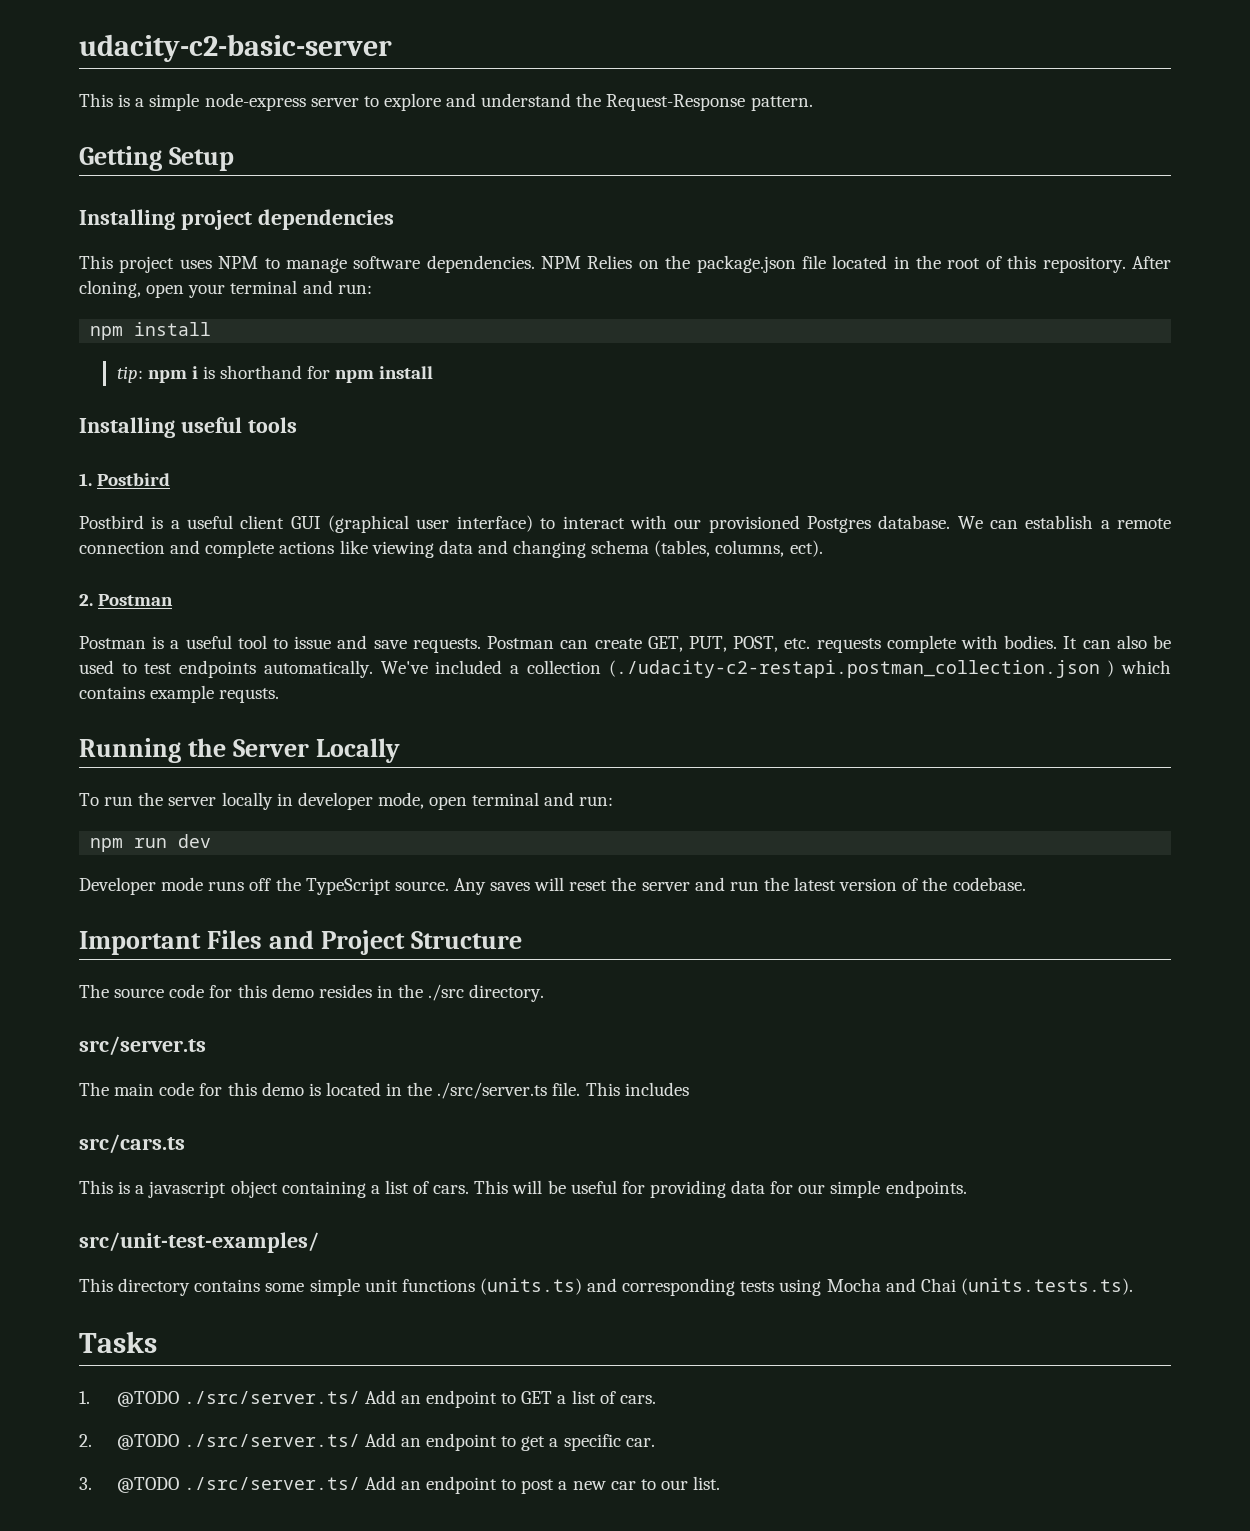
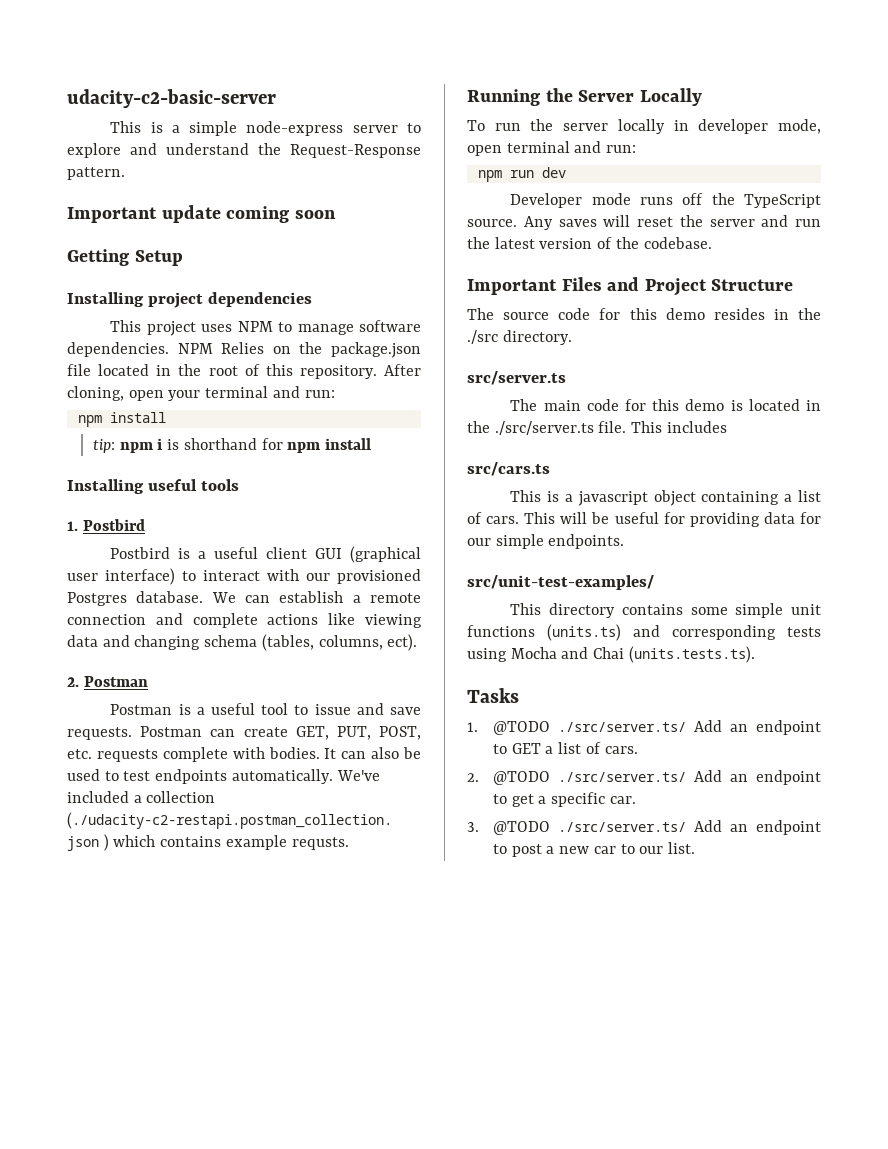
(813, 103) none -> [67,205,336,223] // Important update coming soon

